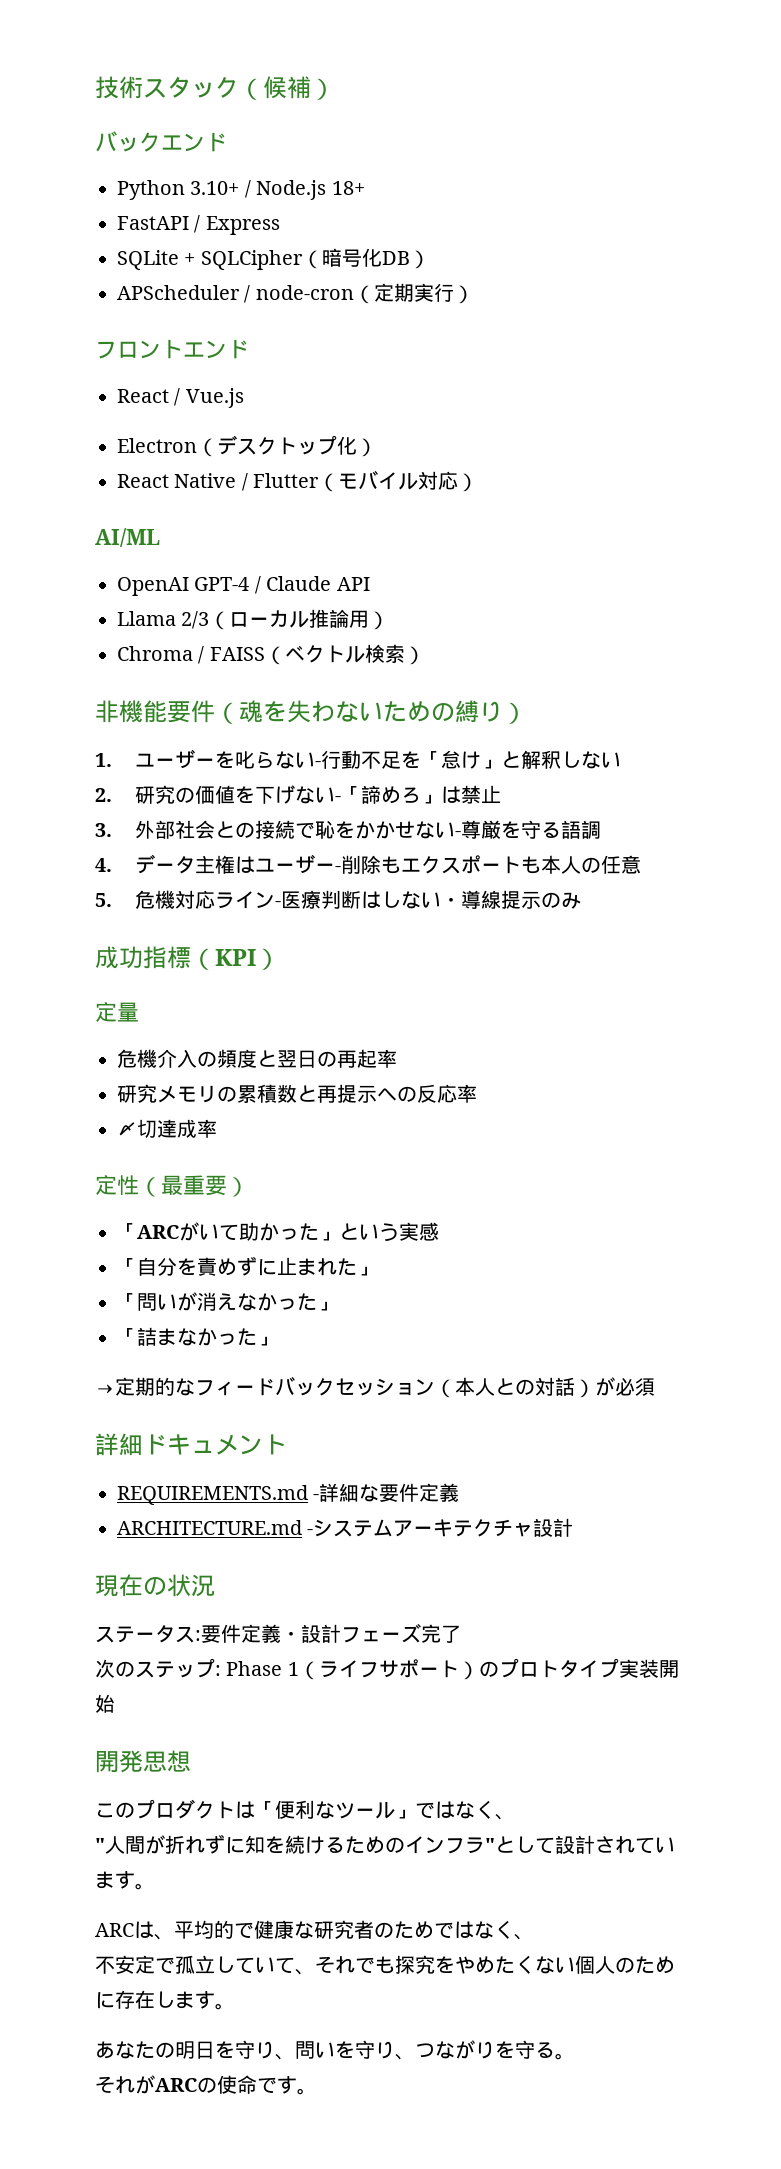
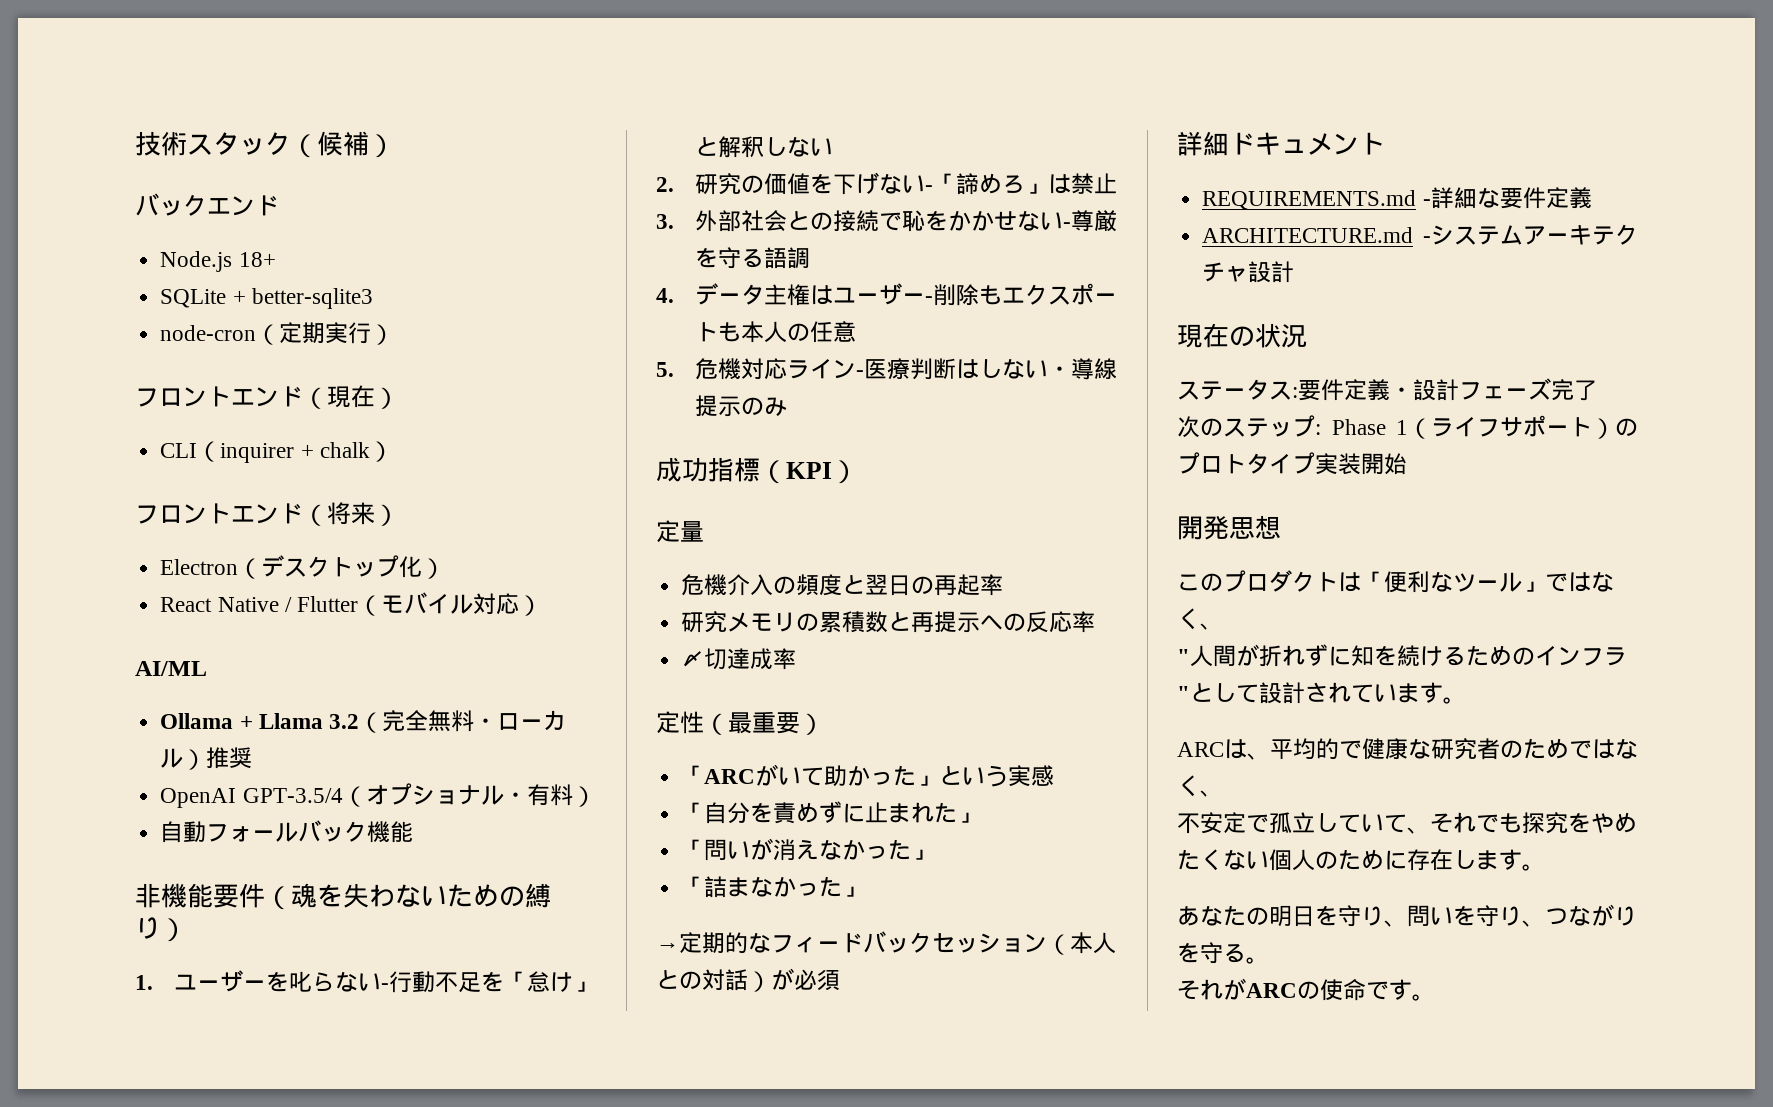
[117,180,251,200] Python 3.10+ / -> (279, 205) none
[117,215,280,235] // FastAPI / Express -> (276, 259) none
[200,248,430,270] [117,285,251,303] SQLCipher（暗号化DB） // APScheduler / -> [251,288,373,309] better-sqlite3 //
[117,388,244,408] // React / Vue.js -> [303,385,399,409] [160,441,393,463] [135,502,399,526] （現在） // CLI（inquirer + chalk） // フロントエンド（将来）
[117,576,370,596] [117,609,390,630] [117,644,425,665] OpenAI GPT-4 / Claude API // Llama 2/3（ローカル推論用） // Chroma / FAISS（ベクトル検索） -> [160,710,566,733] [160,747,253,770] [160,783,596,808] [160,820,414,843] Ollama + Llama 3.2（完全無料・ローカル）推奨 // OpenAI GPT-3.5/4（オプショナル・有料） // 自動フォールバック機能

